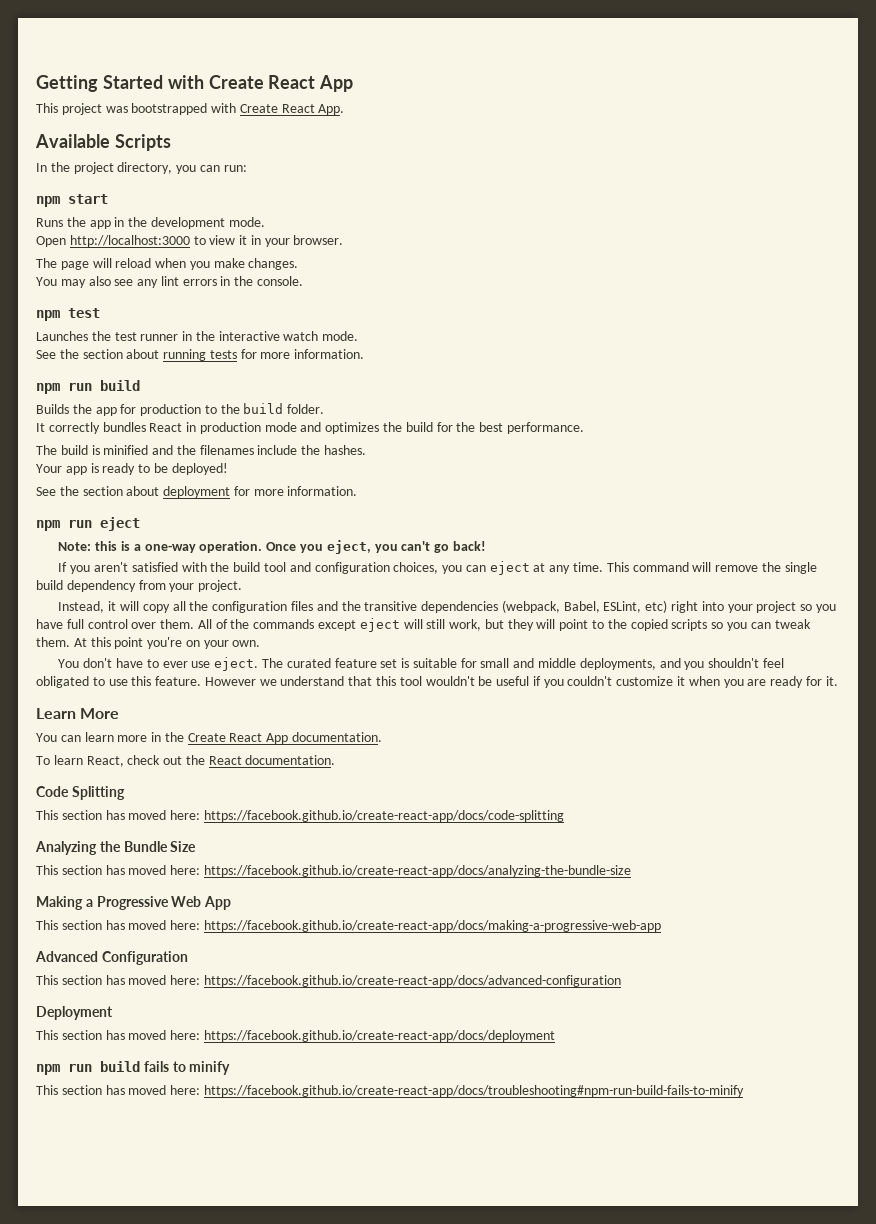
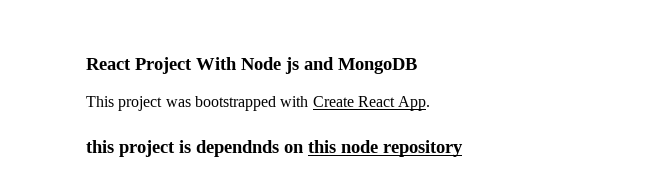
[36,75,354,92] Getting Started with Create React App -> [86,57,417,74] React Project With Node js and MongoDB
[35,134,171,151] [36,162,247,174] [36,194,108,207] [36,217,265,229] [36,235,344,247] [36,258,299,270] [36,276,304,288] [36,308,100,321] [36,331,359,341] [36,349,365,361] [36,380,140,394] [36,403,325,416] [36,422,584,434] [36,445,367,455] [36,463,228,475] [36,486,358,498] [36,517,140,531] [58,540,486,554] [58,561,817,575] [36,580,243,592] [58,600,836,613] [36,618,811,632] [36,637,261,649] [58,657,784,671] [36,676,838,688] [36,708,120,719] [36,732,383,744] [36,755,336,767] [36,786,125,800] [36,810,564,822] [35,841,197,855] [36,865,631,877] [36,896,232,910] [36,920,661,932] [35,951,188,965] [36,975,621,987] [36,1006,113,1020] [36,1030,555,1042] [36,1061,231,1075] [36,1085,744,1097] Available Scripts // In the project directory, you can run: // npm start // Runs the app in the development mode. // Open http://localhost:3000 to view it in your browser. // The page will reload when you make changes. // You may also see any lint errors in the console. // npm test // Launches the test runner in the interactive watch mode. // See the section about running tests for more information. // npm run build // Builds the app for production to the build folder. // It correctly bundles React in production mode and optimizes the build for the best performance. // The build is minified and the filenames include the hashes. // Your app is ready to be deployed! // See the section about deployment for more information. // npm run eject // Note: this is a one-way operation. Once you eject, you can't go back! // If you aren't satisfied with the build tool and configuration choices, you can eject at any time. This command will remove the single build dependency from your project. // Instead, it will copy all the configuration files and the transitive dependencies (webpack, Babel, ESLint, etc) right into your project so you have full control over them. All of the commands except eject will still work, but they will point to the copied scripts so you can tweak them. At this point you're on your own. // You don't have to ever use eject. The curated feature set is suitable for small and middle deployments, and you shouldn't feel obligated to use this feature. However we understand that this tool wouldn't be useful if you couldn't customize it when you are ready for it. // Learn More // You can learn more in the Create React App documentation. // To learn React, check out the React documentation. // Code Splitting // This section has moved here: https://facebook.github.io/create-react-app/docs/code-splitting // Analyzing the Bundle Size // This section has moved here: https://facebook.github.io/create-react-app/docs/analyzing-the-bundle-size // Making a Progressive Web App // This section has moved here: https://facebook.github.io/create-react-app/docs/making-a-progressive-web-app // Advanced Configuration // This section has moved here: https://facebook.github.io/create-react-app/docs/advanced-configuration // Deployment // This section has moved here: https://facebook.github.io/create-react-app/docs/deployment // npm run build fails to minify // This section has moved here: https://facebook.github.io/create-react-app/docs/troubleshooting#npm-run-build-fails-to-minify -> [86,140,463,157] this project is dependnds on this node repository

